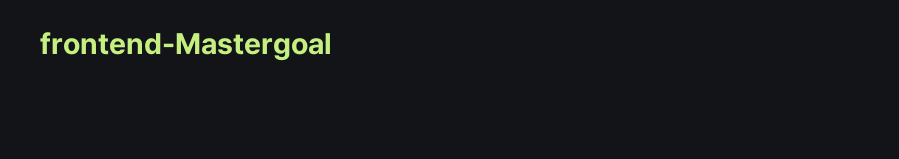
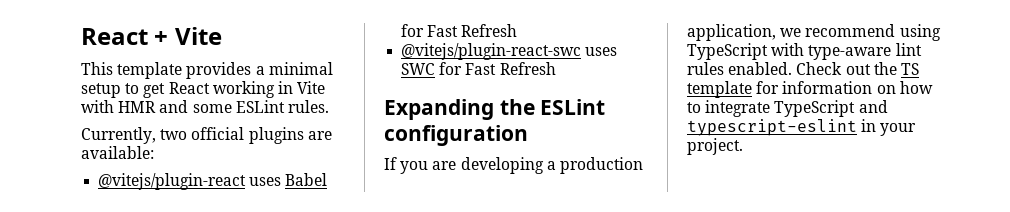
[40,32,332,61] frontend-Mastergoal -> [81,27,222,45] [81,62,333,79] [81,81,326,98] [81,100,329,113] [81,127,332,144] [81,146,154,159] [98,173,328,190] [401,24,518,37] [401,43,618,60] [401,62,556,75] [384,99,606,120] [384,125,528,146] [384,157,643,174] [687,24,941,41] [687,43,922,60] [687,62,919,75] [687,81,933,98] [687,100,888,117] [687,119,917,136] [687,138,743,155] React + Vite // This template provides a minimal setup to get React working in Vite with HMR and some ESLint rules. // Currently, two official plugins are available: // @vitejs/plugin-react uses Babel for Fast Refresh // @vitejs/plugin-react-swc uses SWC for Fast Refresh // Expanding the ESLint configuration // If you are developing a production application, we recommend using TypeScript with type-aware lint rules enabled. Check out the TS template for information on how to integrate TypeScript and typescript-eslint in your project.

